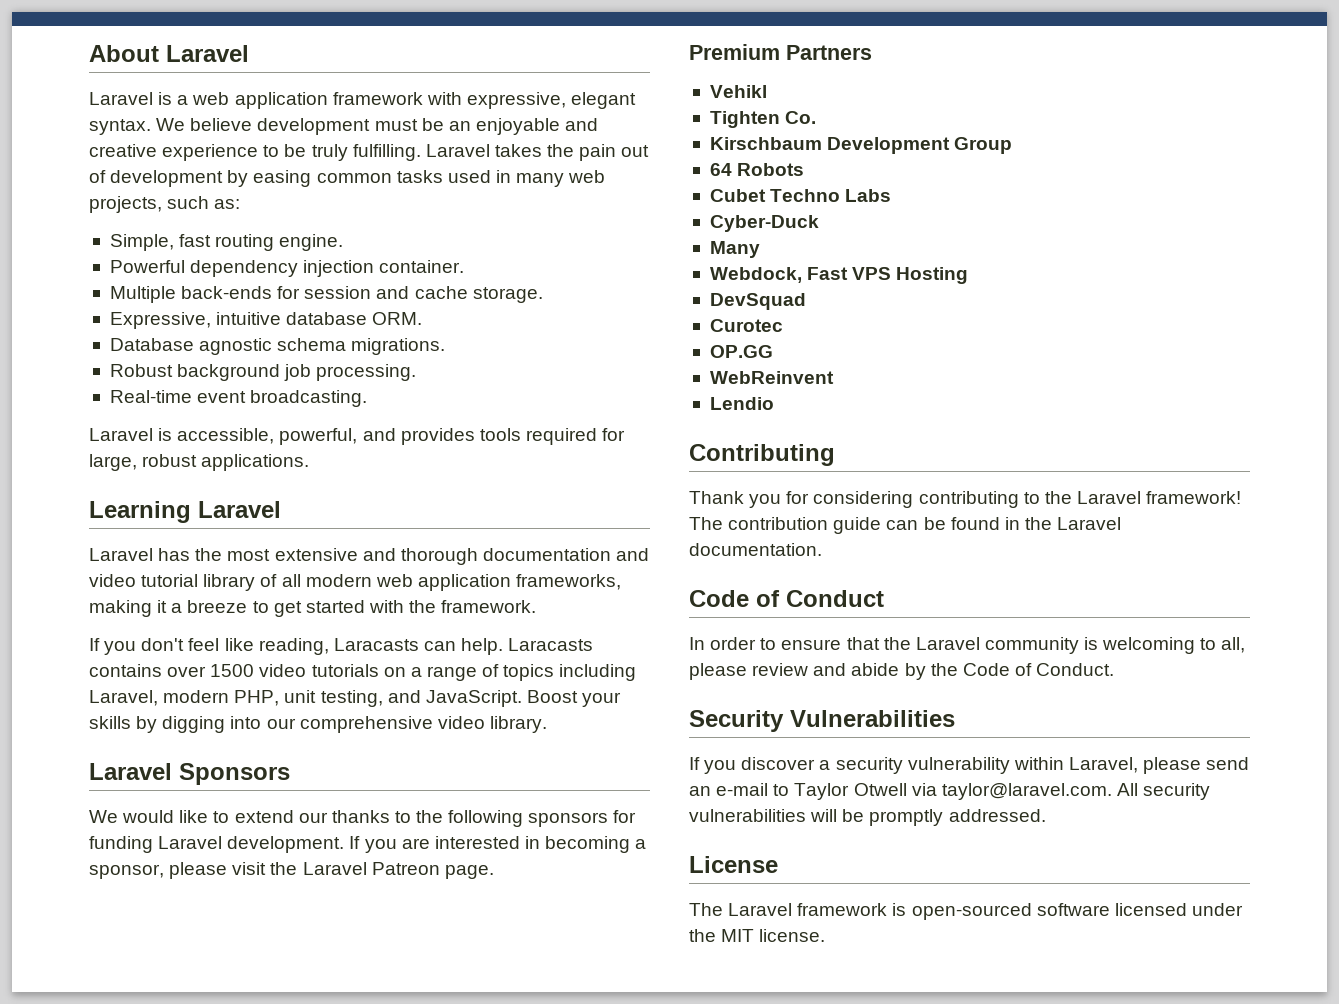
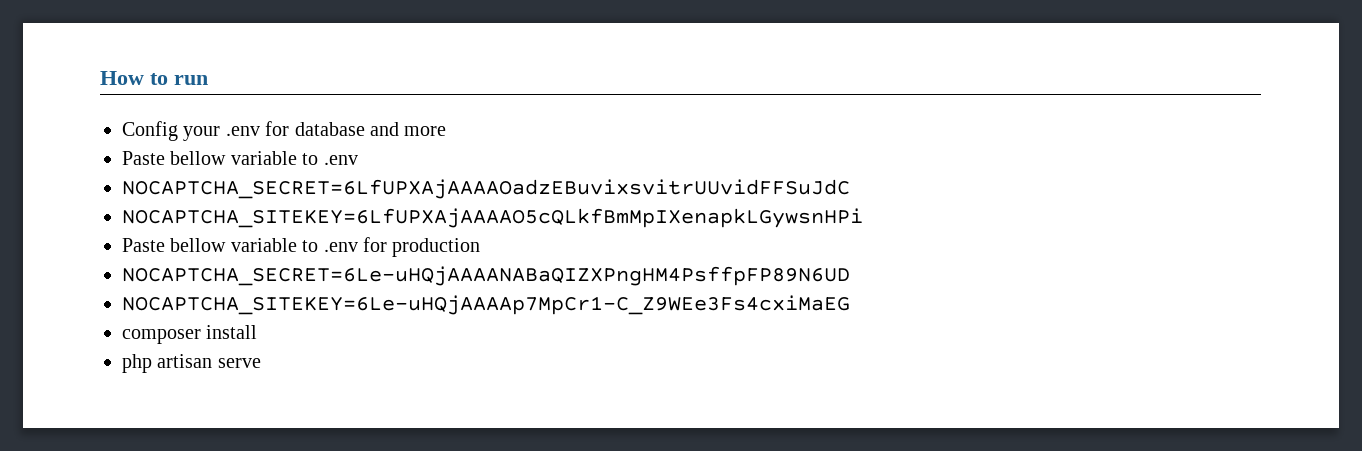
[89,45,249,62] [89,92,637,109] [89,118,599,135] [89,144,650,161] [89,170,606,187] [89,196,241,213] [109,234,344,251] [109,260,465,277] [109,286,543,303] [109,312,423,329] [109,338,446,355] [109,364,417,381] [109,390,368,407] [89,428,626,445] [89,454,310,471] [89,501,281,523] [89,548,650,565] [89,574,622,591] [89,600,537,617] [89,638,594,655] [89,664,637,681] [89,690,622,707] [89,716,547,733] [89,763,290,785] [89,810,637,827] [89,836,647,853] [89,862,494,879] [689,44,872,60] [709,85,767,98] [709,111,817,128] [709,137,1013,154] [709,163,805,176] [709,189,892,202] [709,215,819,232] [709,241,760,258] [709,267,969,284] [709,293,806,310] [709,319,783,332] [709,345,773,358] [709,371,834,384] [709,397,774,410] [689,444,835,466] [689,491,1242,508] [689,517,1122,534] [689,543,822,556] [689,590,884,607] [689,637,1246,654] [689,663,1115,680] [689,710,955,732] [689,757,1250,774] [689,783,1211,800] [689,809,1046,826] [689,856,778,873] [689,903,1243,920] [689,929,826,942] About Laravel // Laravel is a web application framework with expressive, elegant syntax. We believe development must be an enjoyable and creative experience to be truly fulfilling. Laravel takes the pain out of development by easing common tasks used in many web projects, such as: // Simple, fast routing engine. // Powerful dependency injection container. // Multiple back-ends for session and cache storage. // Expressive, intuitive database ORM. // Database agnostic schema migrations. // Robust background job processing. // Real-time event broadcasting. // Laravel is accessible, powerful, and provides tools required for large, robust applications. // Learning Laravel // Laravel has the most extensive and thorough documentation and video tutorial library of all modern web application frameworks, making it a breeze to get started with the framework. // If you don't feel like reading, Laracasts can help. Laracasts contains over 1500 video tutorials on a range of topics including Laravel, modern PHP, unit testing, and JavaScript. Boost your skills by digging into our comprehensive video library. // Laravel Sponsors // We would like to extend our thanks to the following sponsors for funding Laravel development. If you are interested in becoming a sponsor, please visit the Laravel Patreon page. // Premium Partners // Vehikl // Tighten Co. // Kirschbaum Development Group // 64 Robots // Cubet Techno Labs // Cyber-Duck // Many // Webdock, Fast VPS Hosting // DevSquad // Curotec // OP.GG // WebReinvent // Lendio // Contributing // Thank you for considering contributing to the Laravel framework! The contribution guide can be found in the Laravel documentation. // Code of Conduct // In order to ensure that the Laravel community is welcoming to all, please review and abide by the Code of Conduct. // Security Vulnerabilities // If you discover a security vulnerability within Laravel, please send an e-mail to Taylor Otwell via taylor@laravel.com. All security vulnerabilities will be promptly addressed. // License // The Laravel framework is open-sourced software licensed under the MIT license. -> [100,71,208,85] [122,121,447,141] [122,151,358,165] [122,179,850,199] [122,208,863,228] [122,237,481,257] [122,266,850,286] [122,295,850,315] [122,325,258,344] [122,354,261,373] How to run // Config your .env for database and more // Paste bellow variable to .env // NOCAPTCHA_SECRET=6LfUPXAjAAAAOadzEBuvixsvitrUUvidFFSuJdC // NOCAPTCHA_SITEKEY=6LfUPXAjAAAAO5cQLkfBmMpIXenapkLGywsnHPi // Paste bellow variable to .env for production // NOCAPTCHA_SECRET=6Le-uHQjAAAANABaQIZXPngHM4PsffpFP89N6UD // NOCAPTCHA_SITEKEY=6Le-uHQjAAAAp7MpCr1-C_Z9WEe3Fs4cxiMaEG // composer install // php artisan serve

